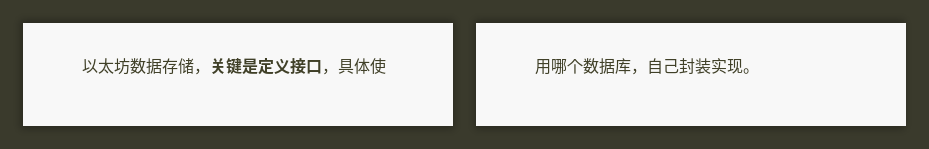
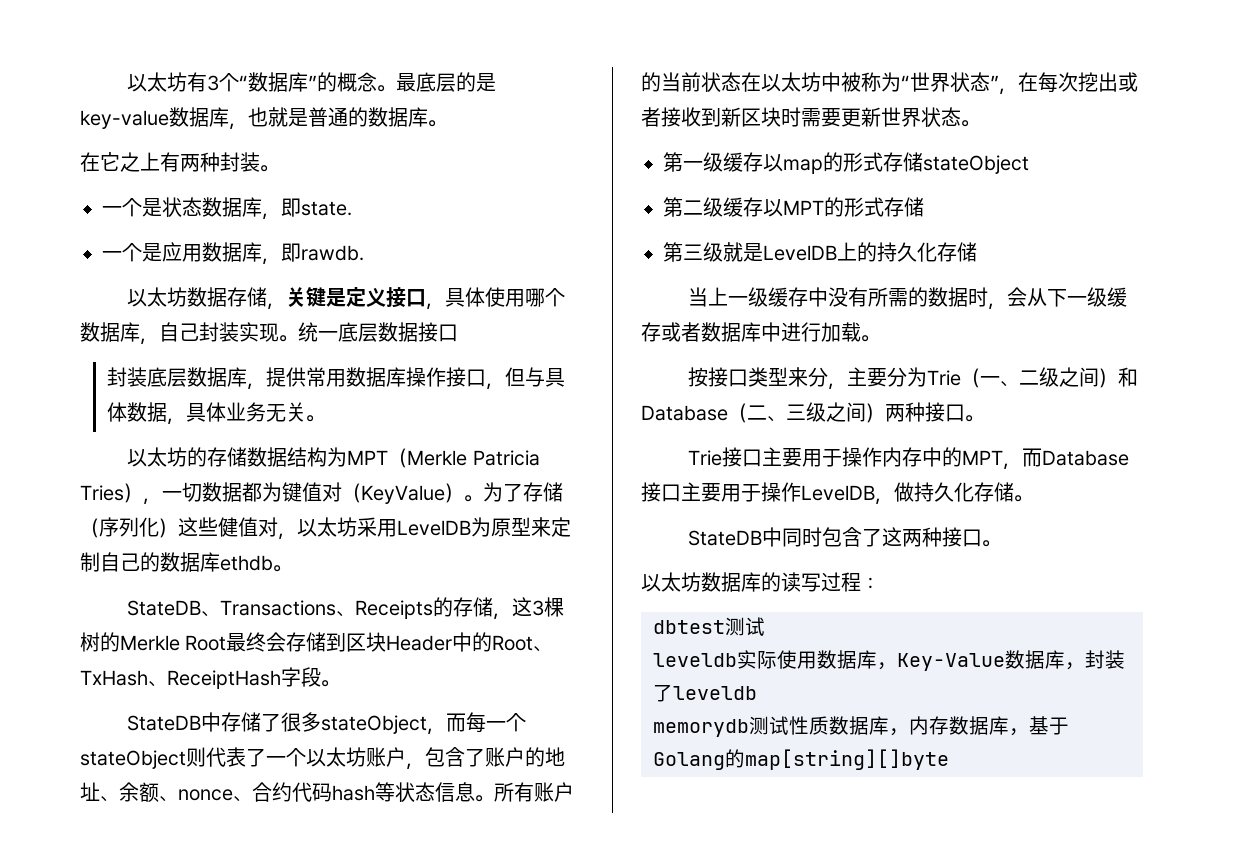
[82,58,130,75] 以太坊 -> [127,72,497,92] [80,107,447,130] [80,152,279,172] [102,197,352,220] [102,242,364,265] [127,287,188,307] 以太坊有3个“数据库”的概念。最底层的是key-value数据库，也就是普通的数据库。 // 在它之上有两种封装。 // 一个是状态数据库，即state. // 一个是应用数据库，即rawdb. // 以太坊
(759, 71) none -> [298,322,458,342] [106,367,565,390] [106,402,325,425] [127,447,540,468] [80,482,563,505] [80,517,571,540] [80,552,292,572] [127,597,565,620] [80,632,553,652] [80,667,340,689] [127,712,527,735] [80,747,565,770] [80,782,574,802] [641,72,1138,95] [641,107,980,127] [663,152,1029,174] [663,197,924,217] [663,242,977,262] [688,287,1128,310] [641,322,880,342] [688,367,1139,390] [641,402,984,423] [688,447,1130,470] [641,482,1033,505] [688,527,1002,547] [641,572,880,592] [653,617,765,636] [653,650,1125,671] [653,684,757,702] [653,716,1069,737] [653,749,949,770] 统一底层数据接口 // 封装底层数据库，提供常用数据库操作接口，但与具体数据，具体业务无关。 // 以太坊的存储数据结构为MPT（Merkle Patricia Tries），一切数据都为键值对（KeyValue）。为了存储（序列化）这些健值对，以太坊采用LevelDB为原型来定制自己的数据库ethdb。 // StateDB、Transactions、Receipts的存储，这3棵树的Merkle Root最终会存储到区块Header中的Root、TxHash、ReceiptHash字段。 // StateDB中存储了很多stateObject，而每一个stateObject则代表了一个以太坊账户，包含了账户的地址、余额、nonce、合约代码hash等状态信息。所有账户的当前状态在以太坊中被称为“世界状态”，在每次挖出或者接收到新区块时需要更新世界状态。 // 第一级缓存以map的形式存储stateObject // 第二级缓存以MPT的形式存储 // 第三级就是LevelDB上的持久化存储 // 当上一级缓存中没有所需的数据时，会从下一级缓存或者数据库中进行加载。 // 按接口类型来分，主要分为Trie（一、二级之间）和Database（二、三级之间）两种接口。 // Trie接口主要用于操作内存中的MPT，而Database接口主要用于操作LevelDB，做持久化存储。 // StateDB中同时包含了这两种接口。 // 以太坊数据库的读写过程： // dbtest测试 // leveldb实际使用数据库，Key-Value数据库，封装了leveldb // memorydb测试性质数据库，内存数据库，基于Golang的map[string][]byte

